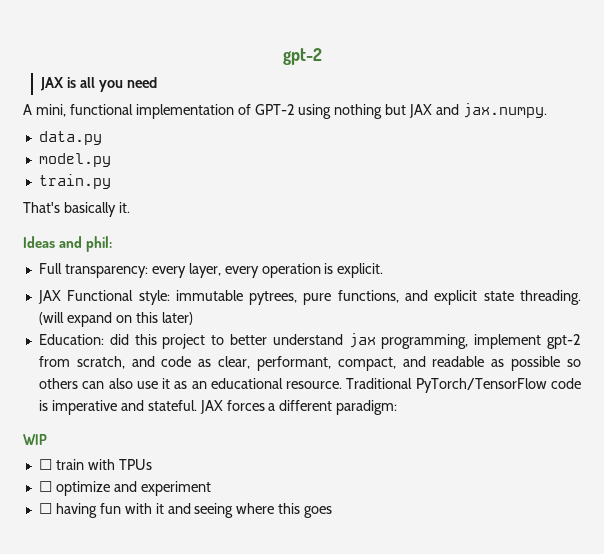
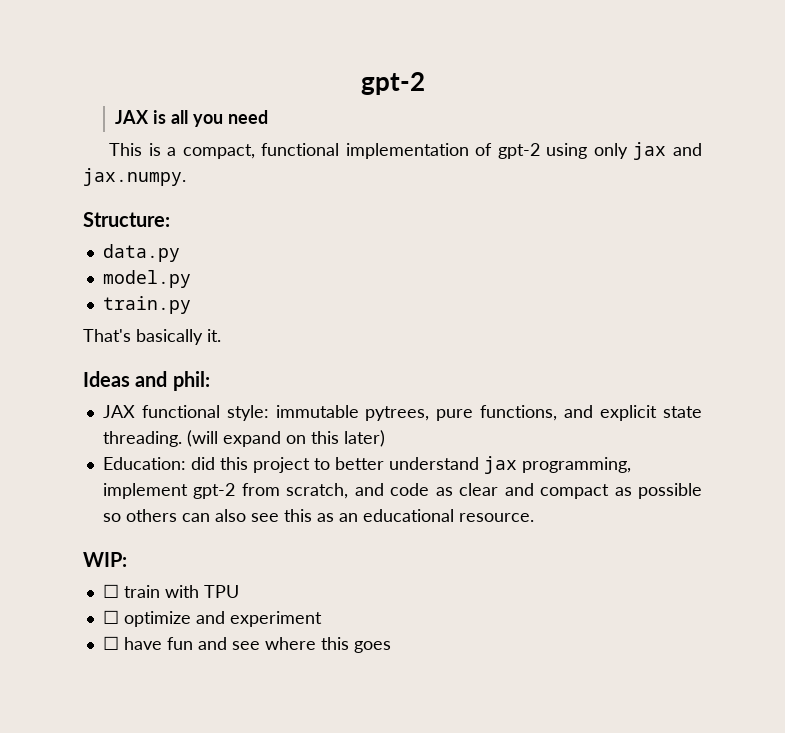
[23,104,433,119] A mini, functional implementation of GPT-2 using nothing but JAX -> [109,142,667,160] This is a compact, functional implementation of gpt-2 using only jax
(548, 110) none -> [83,212,170,227] // Structure:
[38,263,384,278] [37,290,134,304] // Full transparency: every layer, every operation is explicit. // JAX Functional -> [102,405,220,418] // JAX functional
[218,356,485,371] clear, performant, compact, and readable -> [459,483,610,499] clear and compact
[136,378,171,389] use it -> [250,509,312,522] see this
[346,378,581,393] [38,400,398,415] [23,434,47,445] Traditional PyTorch/TensorFlow code is imperative and stateful. JAX forces a different paradigm: // WIP -> [83,552,127,567] // WIP:
[118,459,152,470] TPUs -> [203,585,239,598] TPU
[55,503,234,518] having fun with it and seeing -> [123,637,260,650] have fun and see

